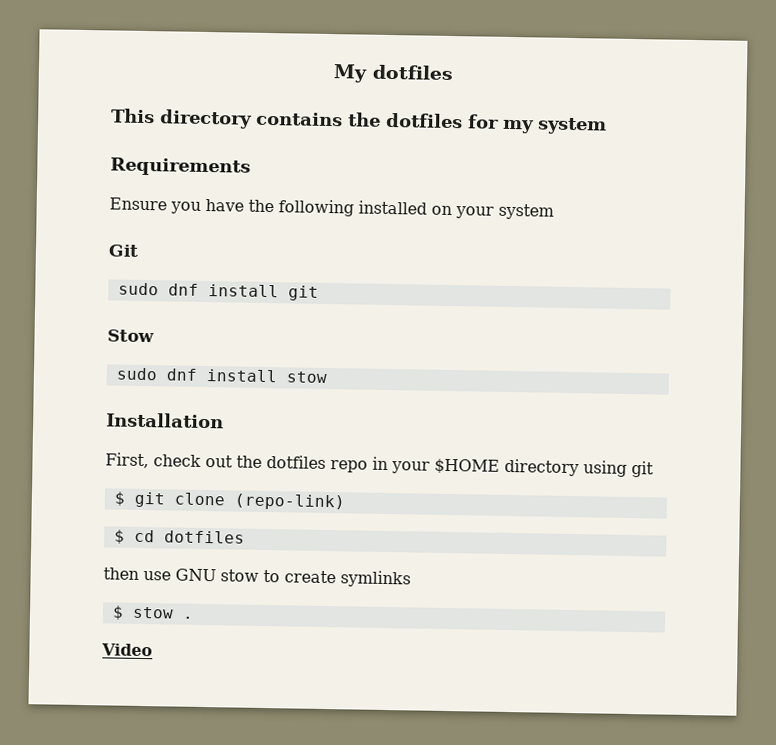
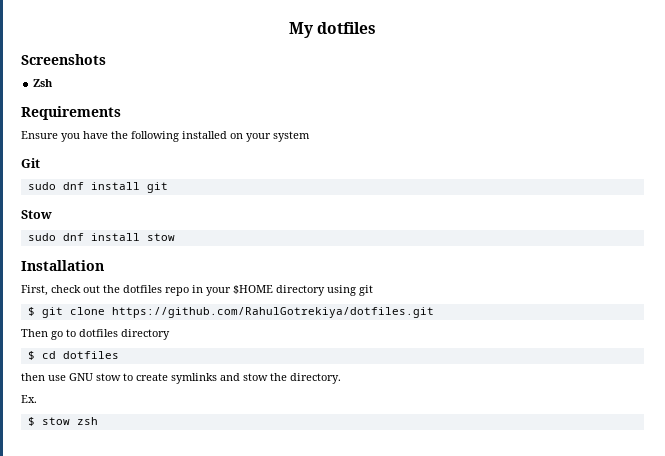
[111,108,607,135] This directory contains the dotfiles for my system -> [21,54,106,65] [33,79,54,87] Screenshots // Zsh
[233,493,345,511] (repo-link) -> [111,307,434,318] [21,329,170,340] https://github.com/RahulGotrekiya/dotfiles.git // Then go to dotfiles directory
(411, 579) none -> [220,373,341,384] [21,395,37,403] and stow the directory. // Ex.
[181,616,193,619] [101,643,153,657] . // Video -> [76,417,98,425] zsh

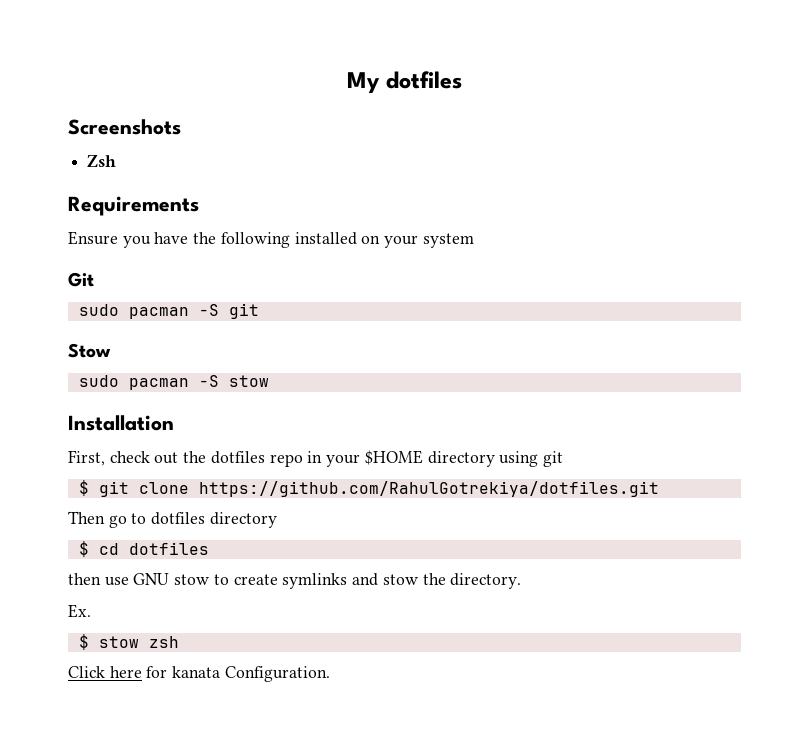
[62,182,140,190] dnf install -> [128,304,219,319] pacman -S
[62,233,140,241] dnf install -> [128,375,219,390] pacman -S
(98, 421) none -> [68,666,330,682] // Click here for kanata Configuration.

